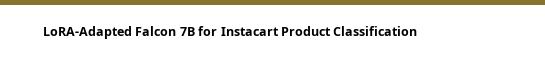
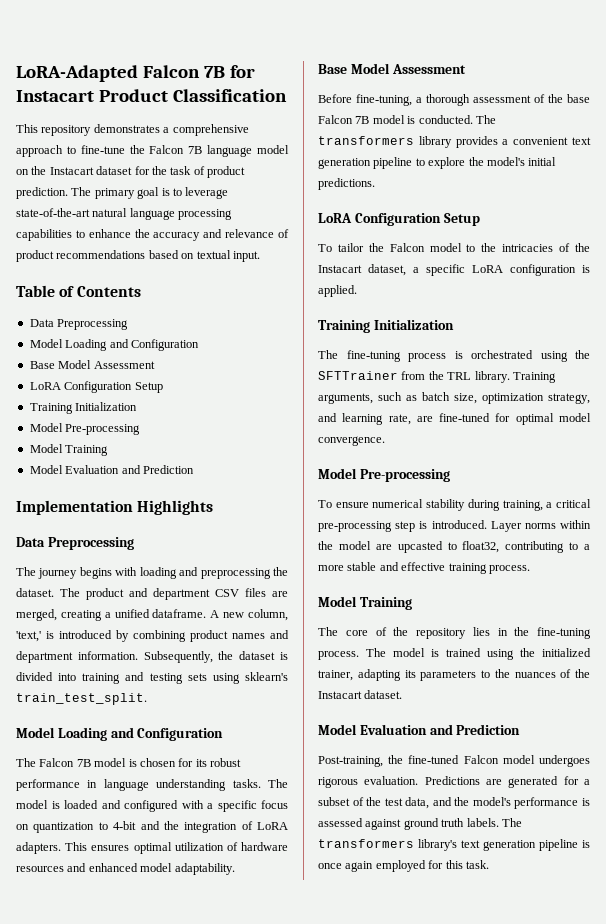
(418, 31) none -> [16,124,249,136] [16,145,289,157] [16,166,245,178] [16,187,229,199] [16,208,233,220] [16,229,289,241] [16,250,260,262] [16,285,141,297] [29,319,129,330] [29,339,199,351] [29,360,155,369] [29,381,163,393] [29,402,138,414] [29,423,141,435] [29,444,109,456] [29,465,194,474] [16,500,214,515] [16,537,134,550] [16,567,288,579] [16,588,288,600] [16,609,288,621] [16,630,289,642] [16,651,289,663] [16,672,288,684] [16,693,147,705] [16,727,224,741] [16,758,241,767] [16,779,288,791] [16,800,288,812] [16,821,288,833] [16,842,288,854] [16,863,235,875] [318,63,466,74] [318,94,590,106] [318,115,496,124] [318,136,591,148] [318,157,557,169] [318,178,375,190] [318,213,480,226] [318,243,590,252] [318,264,590,276] [318,285,357,297] [318,319,454,333] [318,350,590,362] [318,371,556,383] [318,392,590,404] [318,413,591,425] [318,436,385,446] [318,468,450,482] [318,499,591,511] [318,520,591,532] [318,541,590,553] [318,562,530,574] [318,596,412,610] [318,627,591,639] [318,648,591,660] [318,669,590,681] [318,690,403,699] [318,724,521,735] [318,755,590,767] [318,776,590,788] [318,797,590,809] [318,818,522,830] [318,839,590,851] [318,860,489,872] // This repository demonstrates a comprehensive approach to fine-tune the Falcon 7B language model on the Instacart dataset for the task of product prediction. The primary goal is to leverage state-of-the-art natural language processing capabilities to enhance the accuracy and relevance of product recommendations based on textual input. // Table of Contents // Data Preprocessing // Model Loading and Configuration // Base Model Assessment // LoRA Configuration Setup // Training Initialization // Model Pre-processing // Model Training // Model Evaluation and Prediction // Implementation Highlights // Data Preprocessing // The journey begins with loading and preprocessing the dataset. The product and department CSV files are merged, creating a unified dataframe. A new column, 'text,' is introduced by combining product names and department information. Subsequently, the dataset is divided into training and testing sets using sklearn's train_test_split. // Model Loading and Configuration // The Falcon 7B model is chosen for its robust performance in language understanding tasks. The model is loaded and configured with a specific focus on quantization to 4-bit and the integration of LoRA adapters. This ensures optimal utilization of hardware resources and enhanced model adaptability. // Base Model Assessment // Before fine-tuning, a thorough assessment of the base Falcon 7B model is conducted. The transformers library provides a convenient text generation pipeline to explore the model's initial predictions. // LoRA Configuration Setup // To tailor the Falcon model to the intricacies of the Instacart dataset, a specific LoRA configuration is applied. // Training Initialization // The fine-tuning process is orchestrated using the SFTTrainer from the TRL library. Training arguments, such as batch size, optimization strategy, and learning rate, are fine-tuned for optimal model convergence. // Model Pre-processing // To ensure numerical stability during training, a critical pre-processing step is introduced. Layer norms within the model are upcasted to float32, contributing to a more stable and effective training process. // Model Training // The core of the repository lies in the fine-tuning process. The model is trained using the initialized trainer, adapting its parameters to the nuances of the Instacart dataset. // Model Evaluation and Prediction // Post-training, the fine-tuned Falcon model undergoes rigorous evaluation. Predictions are generated for a subset of the test data, and the model's performance is assessed against ground truth labels. The transformers library's text generation pipeline is once again employed for this task.

